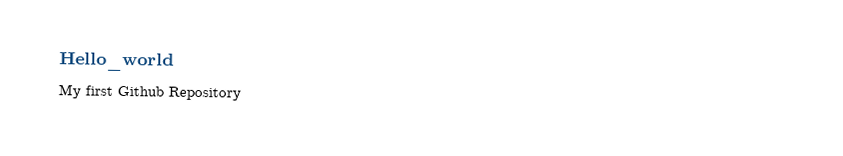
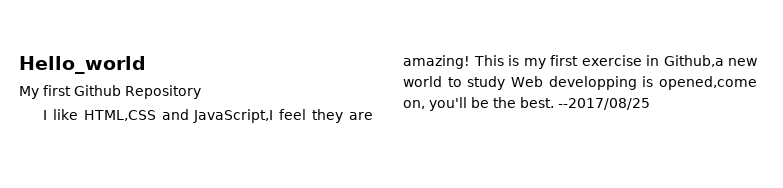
(241, 93) none -> [43,109,373,123] [403,55,757,69] [403,76,757,90] [403,97,650,111] // I like HTML,CSS and JavaScript,I feel they are amazing! This is my first exercise in Github,a new world to study Web developping is opened,come on, you'll be the best. --2017/08/25

